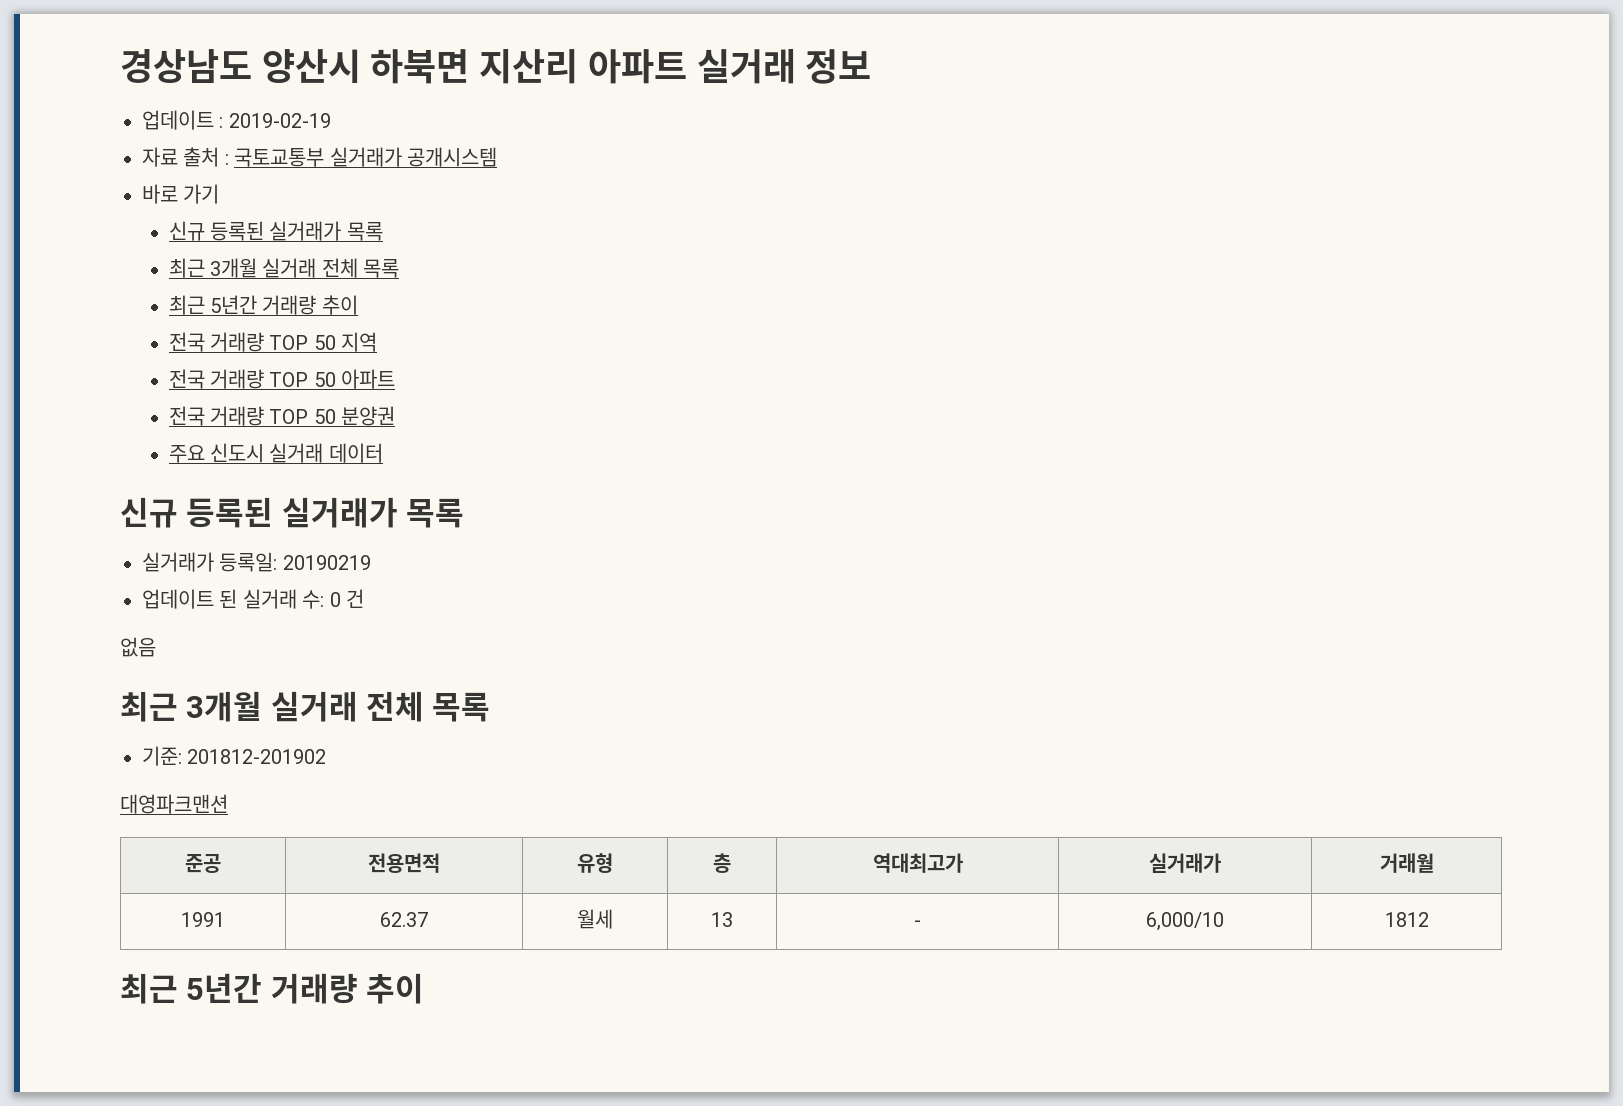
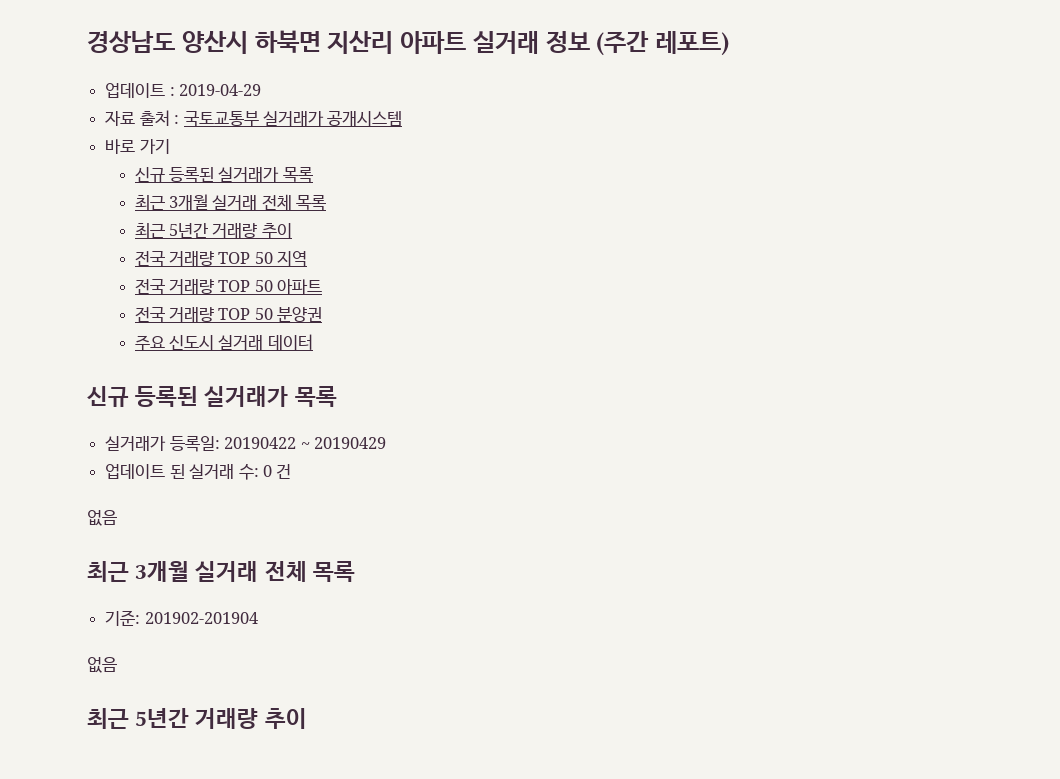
(872, 66) none -> [596,31,729,56] (주간 레포트)
[228,113,331,128] 2019-02-19 -> [179,84,262,96] 2019-04-29
[282,555,371,570] 20190219 -> [224,437,386,449] 20190422 ~ 20190429
[187,749,327,764] [120,794,228,814] [185,854,221,873] [368,853,440,873] [577,853,613,873] [713,853,731,873] [872,853,963,873] [1149,853,1221,873] [1379,853,1434,873] [181,912,225,927] [380,912,428,927] [577,909,613,929] [711,912,733,927] [914,920,921,927] [1146,912,1224,931] [1384,912,1429,927] 201812-201902 // 대영파크맨션 // 준공 | 전용면적 | 유형 | 층 | 역대최고가 | 실거래가 | 거래월 // 1991 | 62.37 | 월세 | 13 | - | 6,000/10 | 1812 -> [144,612,258,624] [87,657,117,673] 201902-201904 // 없음

